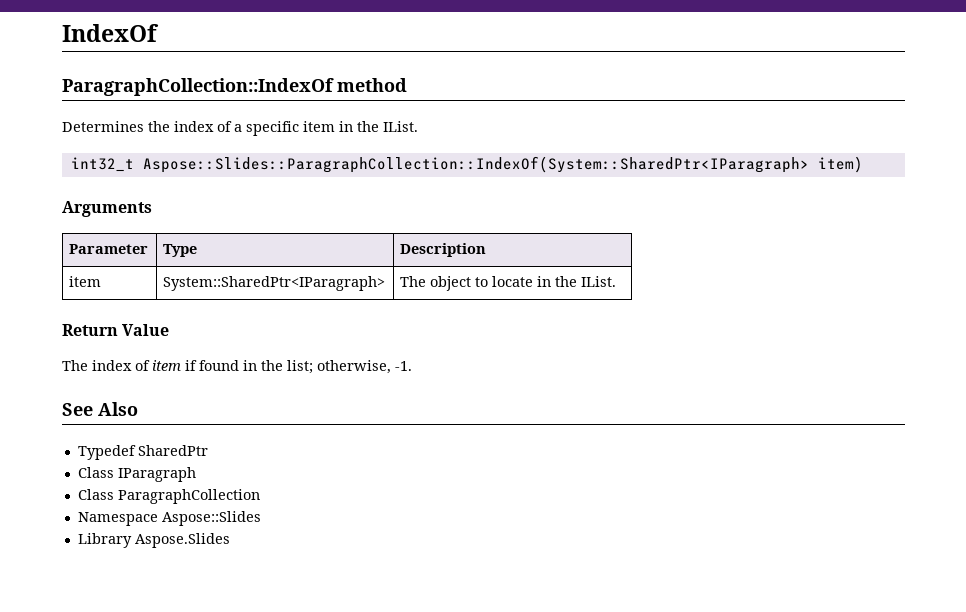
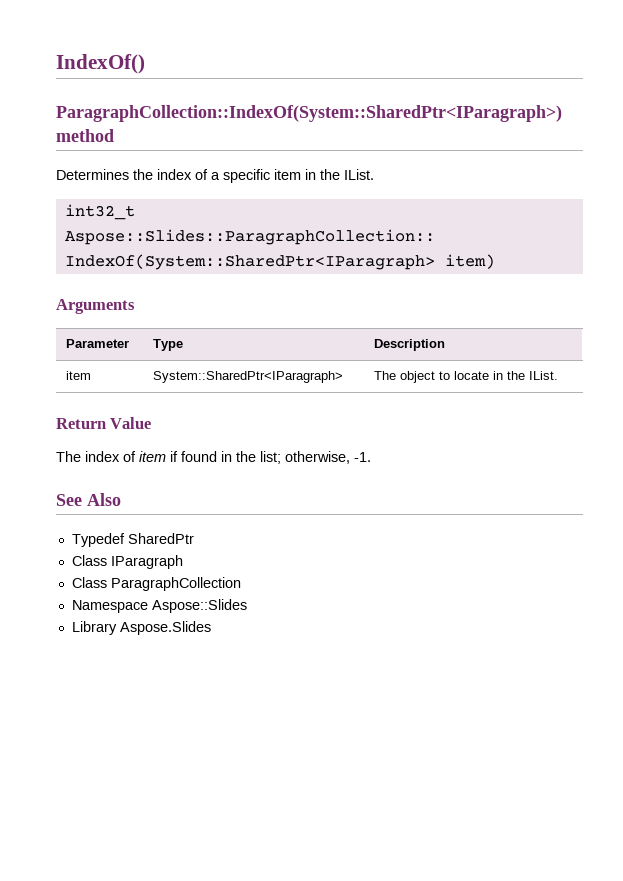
[62,24,159,42] [62,78,334,96] IndexOf // ParagraphCollection::IndexOf -> [56,54,145,74] [56,105,562,122] IndexOf() // ParagraphCollection::IndexOf(System::SharedPtr<IParagraph>)

